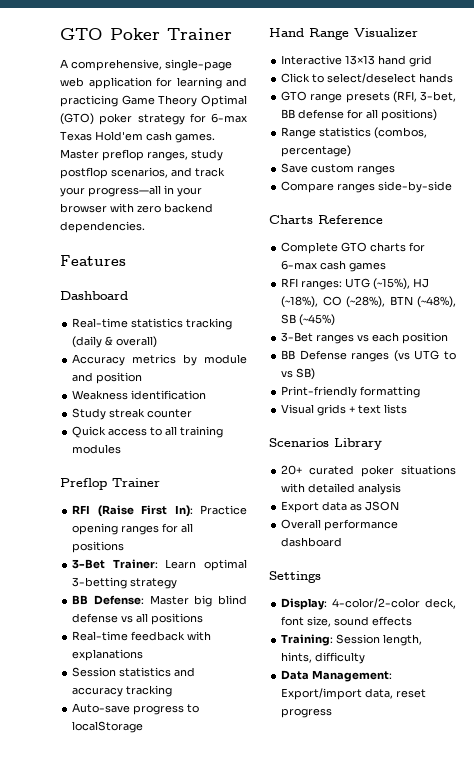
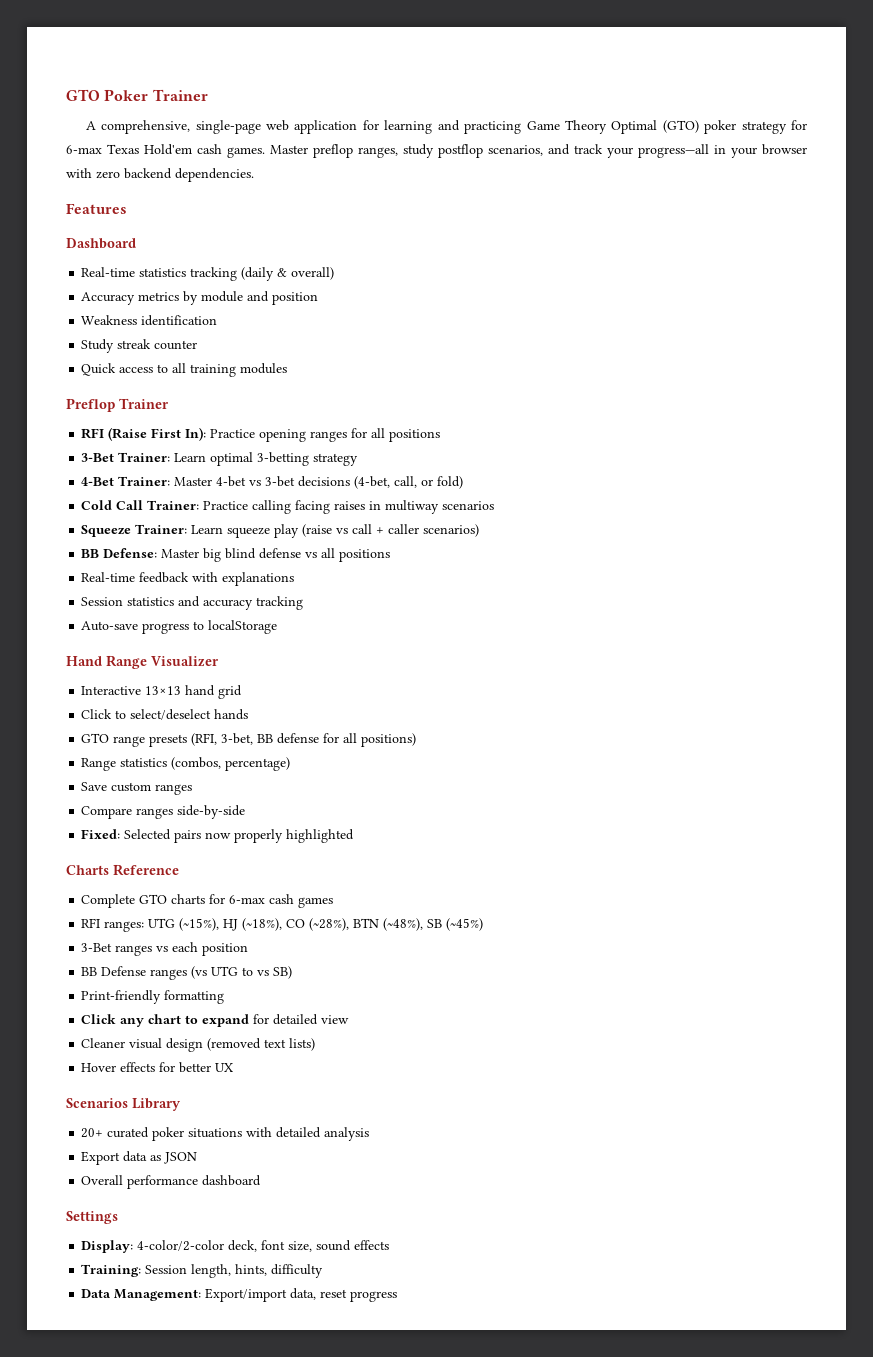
(178, 583) none -> [81,476,464,489] [81,500,495,514] [81,524,480,538] // 4-Bet Trainer: Master 4-bet vs 3-bet decisions (4-bet, call, or fold) // Cold Call Trainer: Practice calling facing raises in multiway scenarios // Squeeze Trainer: Learn squeeze play (raise vs call + caller scenarios)
(453, 187) none -> [81,829,355,843] // Fixed: Selected pairs now properly highlighted
[281,404,408,416] Visual grids + text lists -> [81,1014,350,1027] [81,1038,316,1052] [81,1062,235,1073] Click any chart to expand for detailed view // Cleaner visual design (removed text lists) // Hover effects for better UX

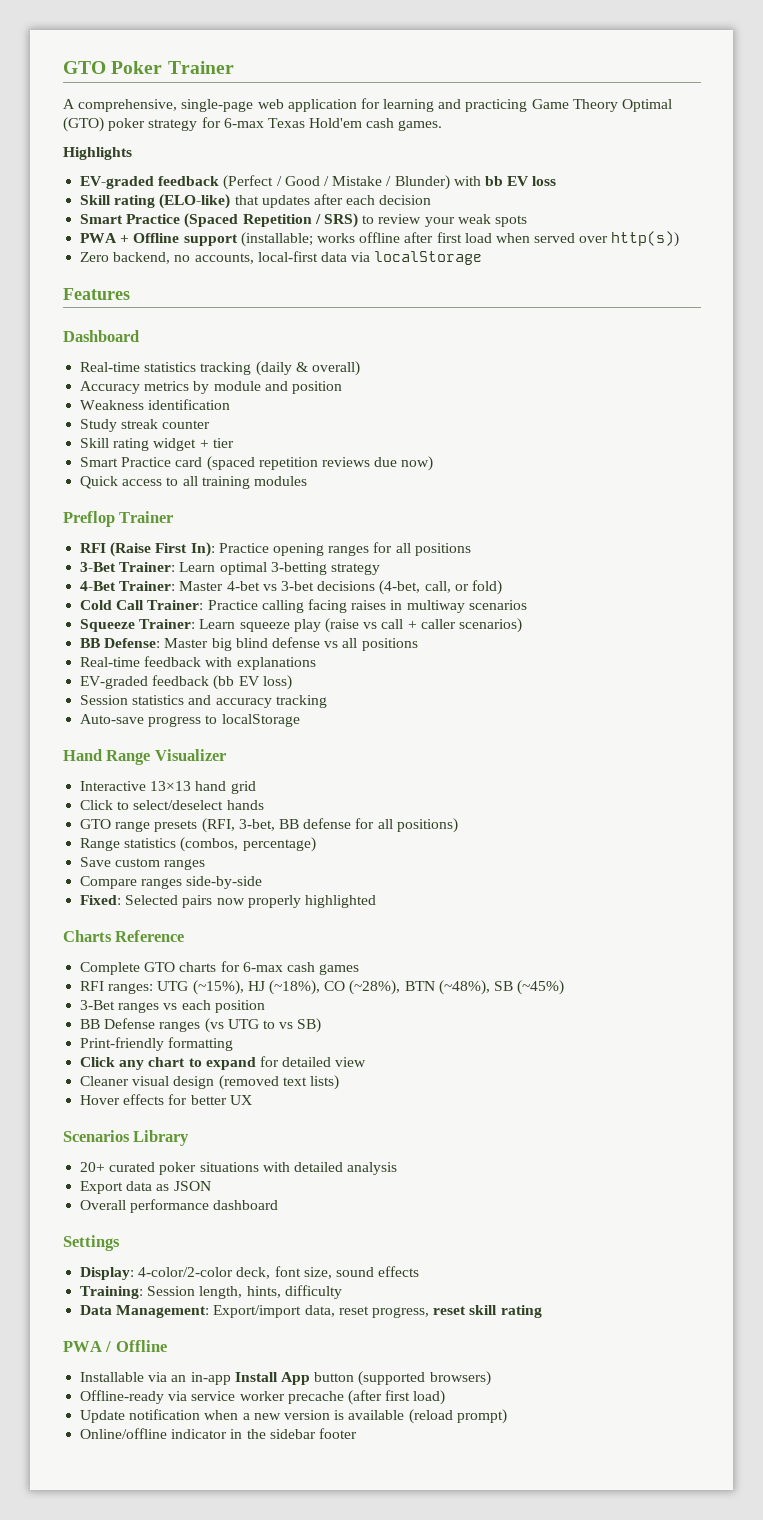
[270,144,807,158] [66,168,254,182] Master preflop ranges, study postflop scenarios, and track your progress—all in your browser with zero backend dependencies. -> [63,147,132,160] [80,175,557,190] [80,194,432,209] [80,213,527,228] [80,231,680,247] [80,251,483,265] // Highlights // EV-graded feedback (Perfect / Good / Mistake / Blunder) with bb EV loss // Skill rating (ELO-like) that updates after each decision // Smart Practice (Spaced Repetition / SRS) to review your weak spots // PWA + Offline support (installable; works offline after first load when served over http(s)) // Zero backend, no accounts, local-first data via localStorage
(198, 345) none -> [80,438,234,451] [80,456,434,471] // Skill rating widget + tier // Smart Practice card (spaced repetition reviews due now)
(295, 579) none -> [80,675,292,690] // EV-graded feedback (bb EV loss)
[350,1291,398,1302] progress -> [371,1305,542,1318] [63,1340,167,1352] [80,1371,491,1386] [80,1390,446,1405] [80,1409,507,1424] [80,1428,357,1439] progress, reset skill rating // PWA / Offline // Installable via an in-app Install App button (supported browsers) // Offline-ready via service worker precache (after first load) // Update notification when a new version is available (reload prompt) // Online/offline indicator in the sidebar footer

